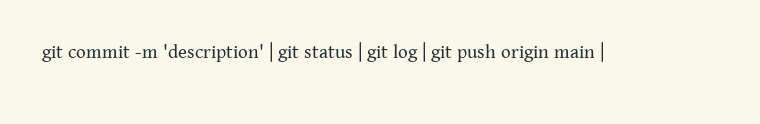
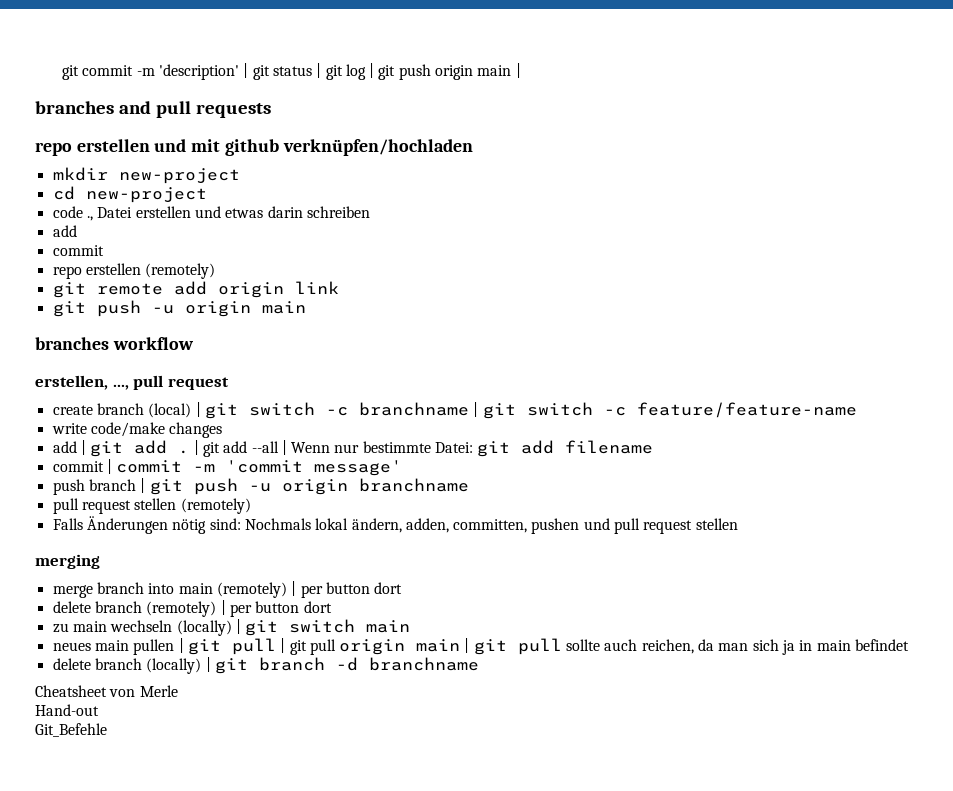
(604, 52) none -> [35,101,271,118] [35,139,473,156] [52,167,240,184] [52,186,207,203] [52,206,370,221] [52,225,77,237] [52,245,104,256] [52,263,216,279] [52,281,339,298] [52,300,306,317] [35,337,194,350] [35,375,229,390] [52,402,857,419] [51,422,223,438] [52,440,654,457] [52,459,403,476] [52,478,469,495] [52,498,251,514] [52,516,738,534] [35,554,100,569] [52,581,403,598] [52,600,332,617] [52,619,411,636] [52,638,910,655] [52,657,479,674] [35,685,178,697] [35,704,99,716] [35,723,107,737] // branches and pull requests // repo erstellen und mit github verknüpfen/hochladen // mkdir new-project // cd new-project // code ., Datei erstellen und etwas darin schreiben // add // commit // repo erstellen (remotely) // git remote add origin link // git push -u origin main // branches workflow // erstellen, ..., pull request // create branch (local) | git switch -c branchname | git switch -c feature/feature-name // write code/make changes // add | git add . | git add --all | Wenn nur bestimmte Datei: git add filename // commit | commit -m 'commit message' // push branch | git push -u origin branchname // pull request stellen (remotely) // Falls Änderungen nötig sind: Nochmals lokal ändern, adden, committen, pushen und pull request stellen // merging // merge branch into main (remotely) | per button dort // delete branch (remotely) | per button dort // zu main wechseln (locally) | git switch main // neues main pullen | git pull | git pull origin main | git pull sollte auch reichen, da man sich ja in main befindet // delete branch (locally) | git branch -d branchname // Cheatsheet von Merle // Hand-out // Git_Befehle

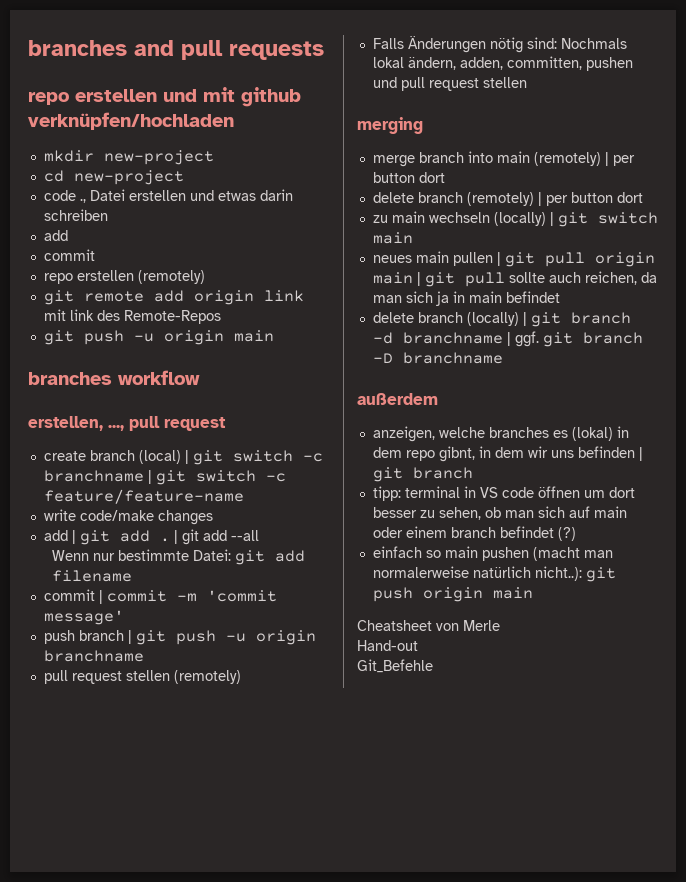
[61,63,521,80] git commit -m 'description' | git status | git log | git push origin main | // -> (28, 48) none
(339, 287) none -> [43,309,221,324] mit link des Remote-Repos
[281,440,287,455] | -> (259, 535) //
[280,638,336,655] | git pull -> (585, 259) none
(479, 664) none -> [506,331,643,347] [372,352,503,364] [357,393,438,405] [372,426,629,442] [372,446,643,462] [372,467,473,482] [372,486,635,501] [372,506,627,520] [372,526,576,541] [372,546,613,561] [372,566,616,582] [372,587,533,602] | ggf. git branch -D branchname // außerdem // anzeigen, welche branches es (lokal) in dem repo gibnt, in dem wir uns befinden | git branch // tipp: terminal in VS code öffnen um dort besser zu sehen, ob man sich auf main oder einem branch befindet (?) // einfach so main pushen (macht man normalerweise natürlich nicht..): git push origin main

